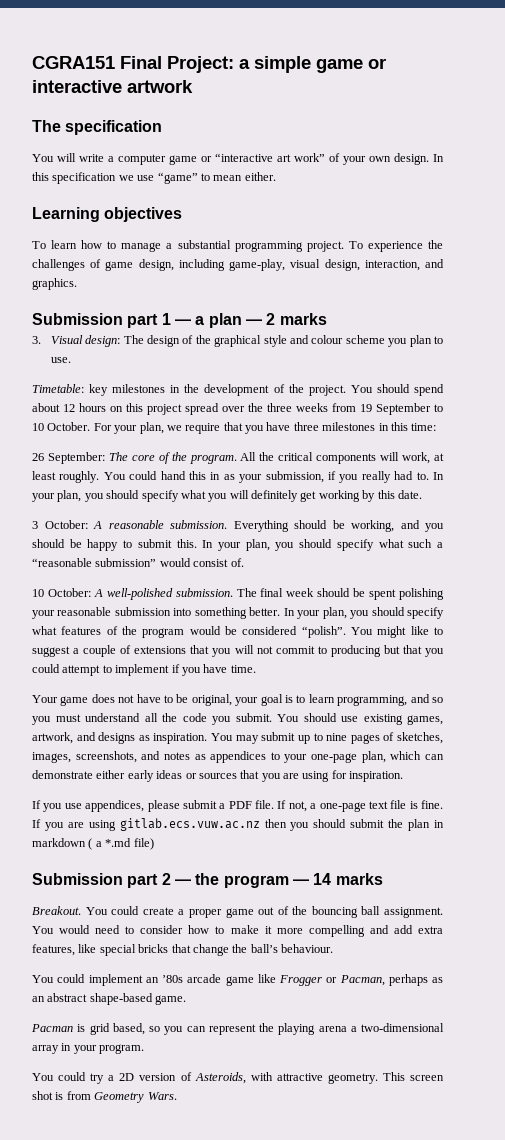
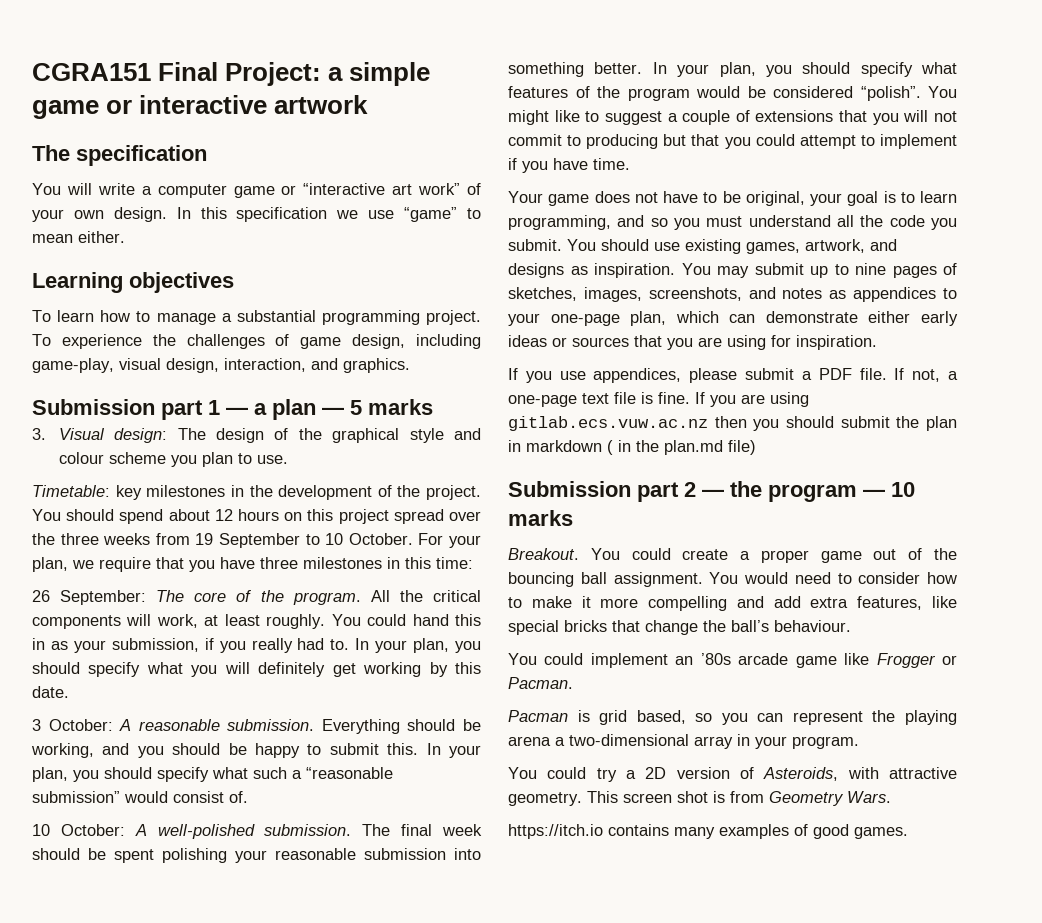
[266,313,276,325] 2 -> [350,400,362,415] 5
[95,838,132,847] a *.md -> [618,440,723,455] in the plan.md
[313,873,332,885] 14 -> [891,482,915,497] 10
[339,974,443,986] [32,993,187,1005] Pacman, perhaps as an abstract shape-based game. -> [508,677,573,689] Pacman.
(177, 1096) none -> [508,824,908,839] // https://itch.io contains many examples of good games.

